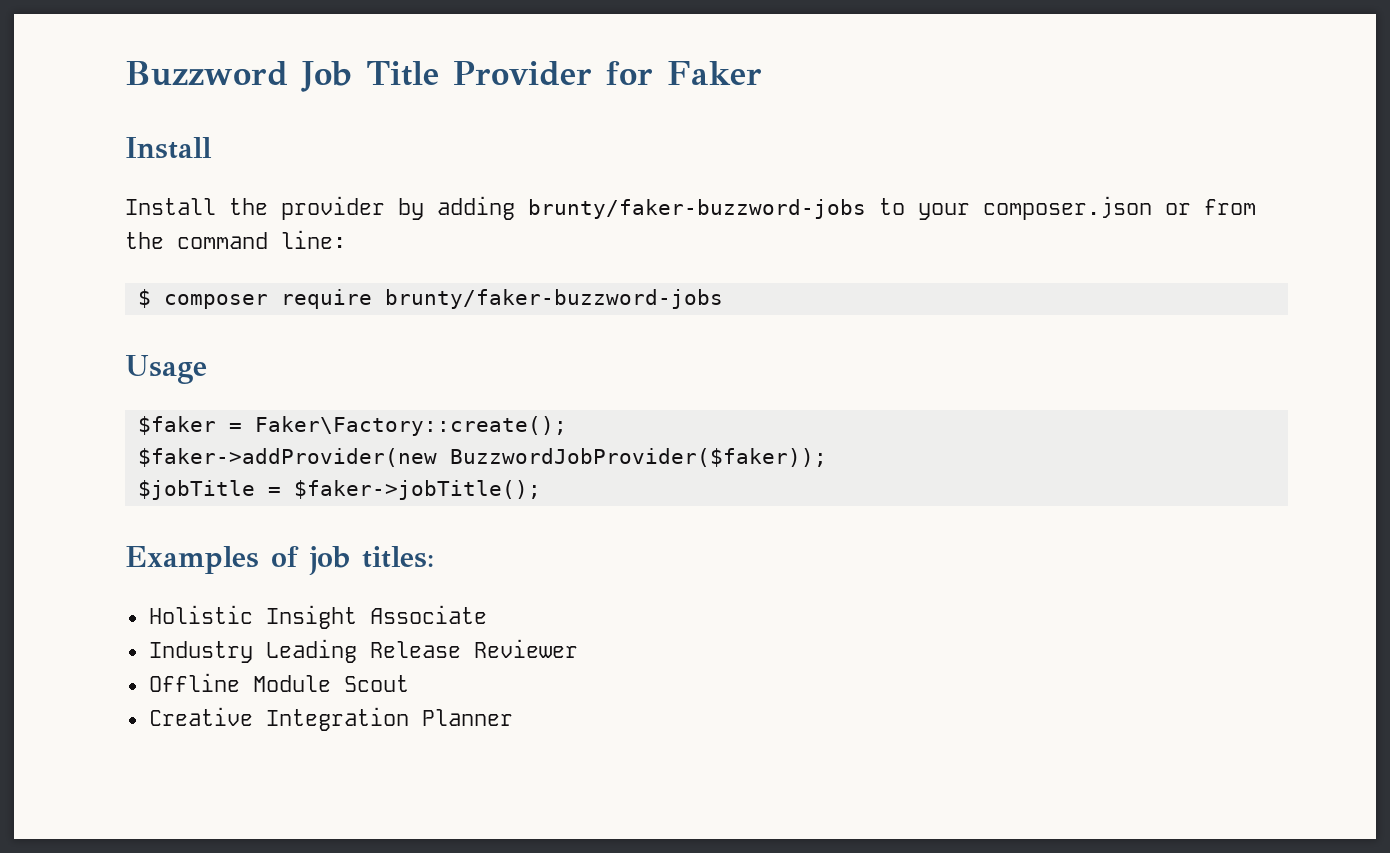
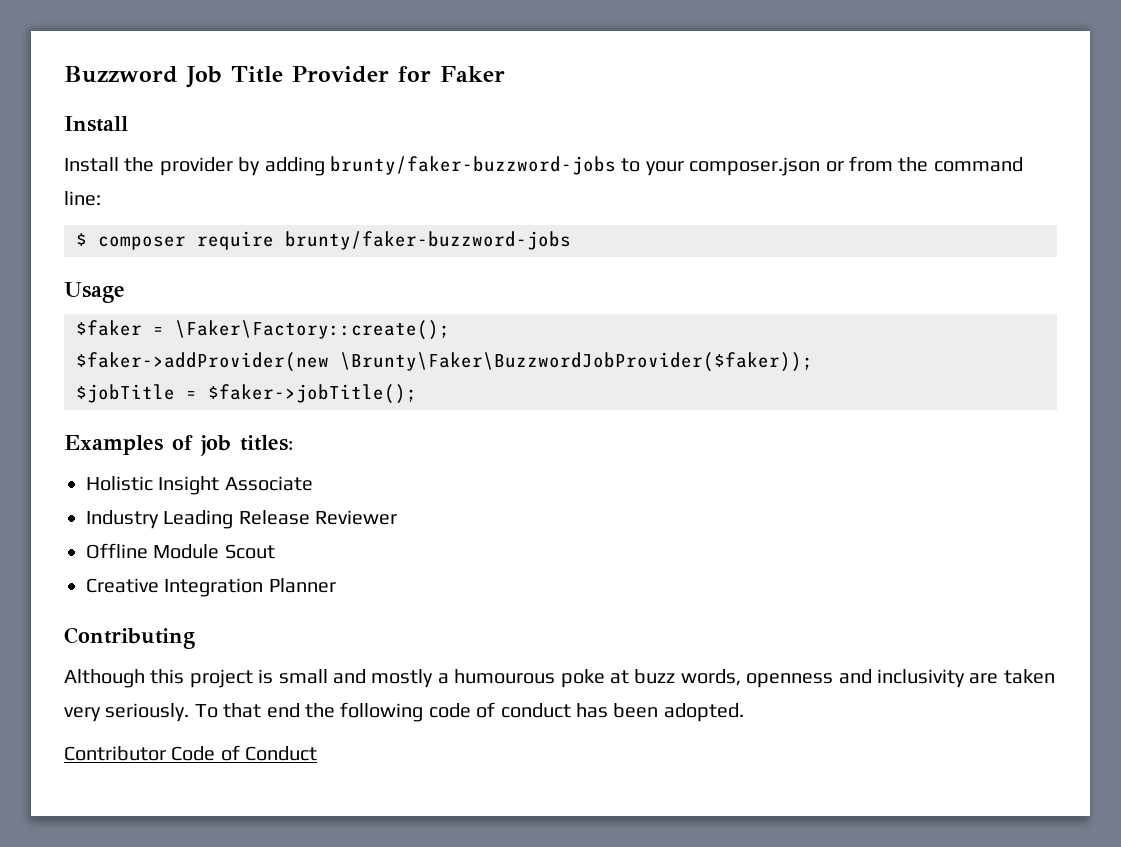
[254,416,567,436] Faker\Factory::create(); -> [175,320,450,340] \Faker\Factory::create();
[449,448,827,467] BuzzwordJobProvider($faker)); -> [340,352,813,372] \Brunty\Faker\BuzzwordJobProvider($faker));
(513, 717) none -> [64,627,195,649] [64,669,1055,688] [64,702,744,722] [64,745,318,761] // Contributing // Although this project is small and mostly a humourous poke at buzz words, openness and inclusivity are taken very seriously. To that end the following code of conduct has been adopted. // Contributor Code of Conduct

